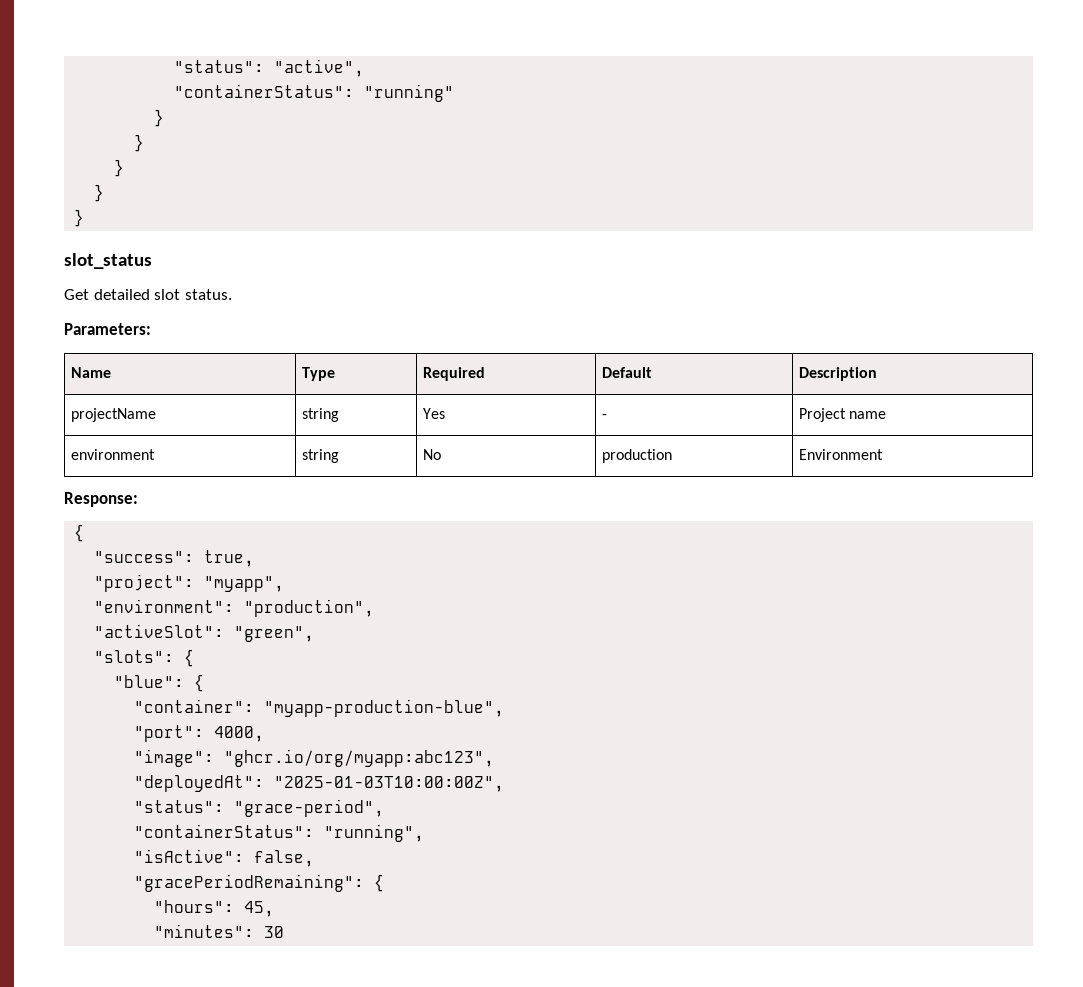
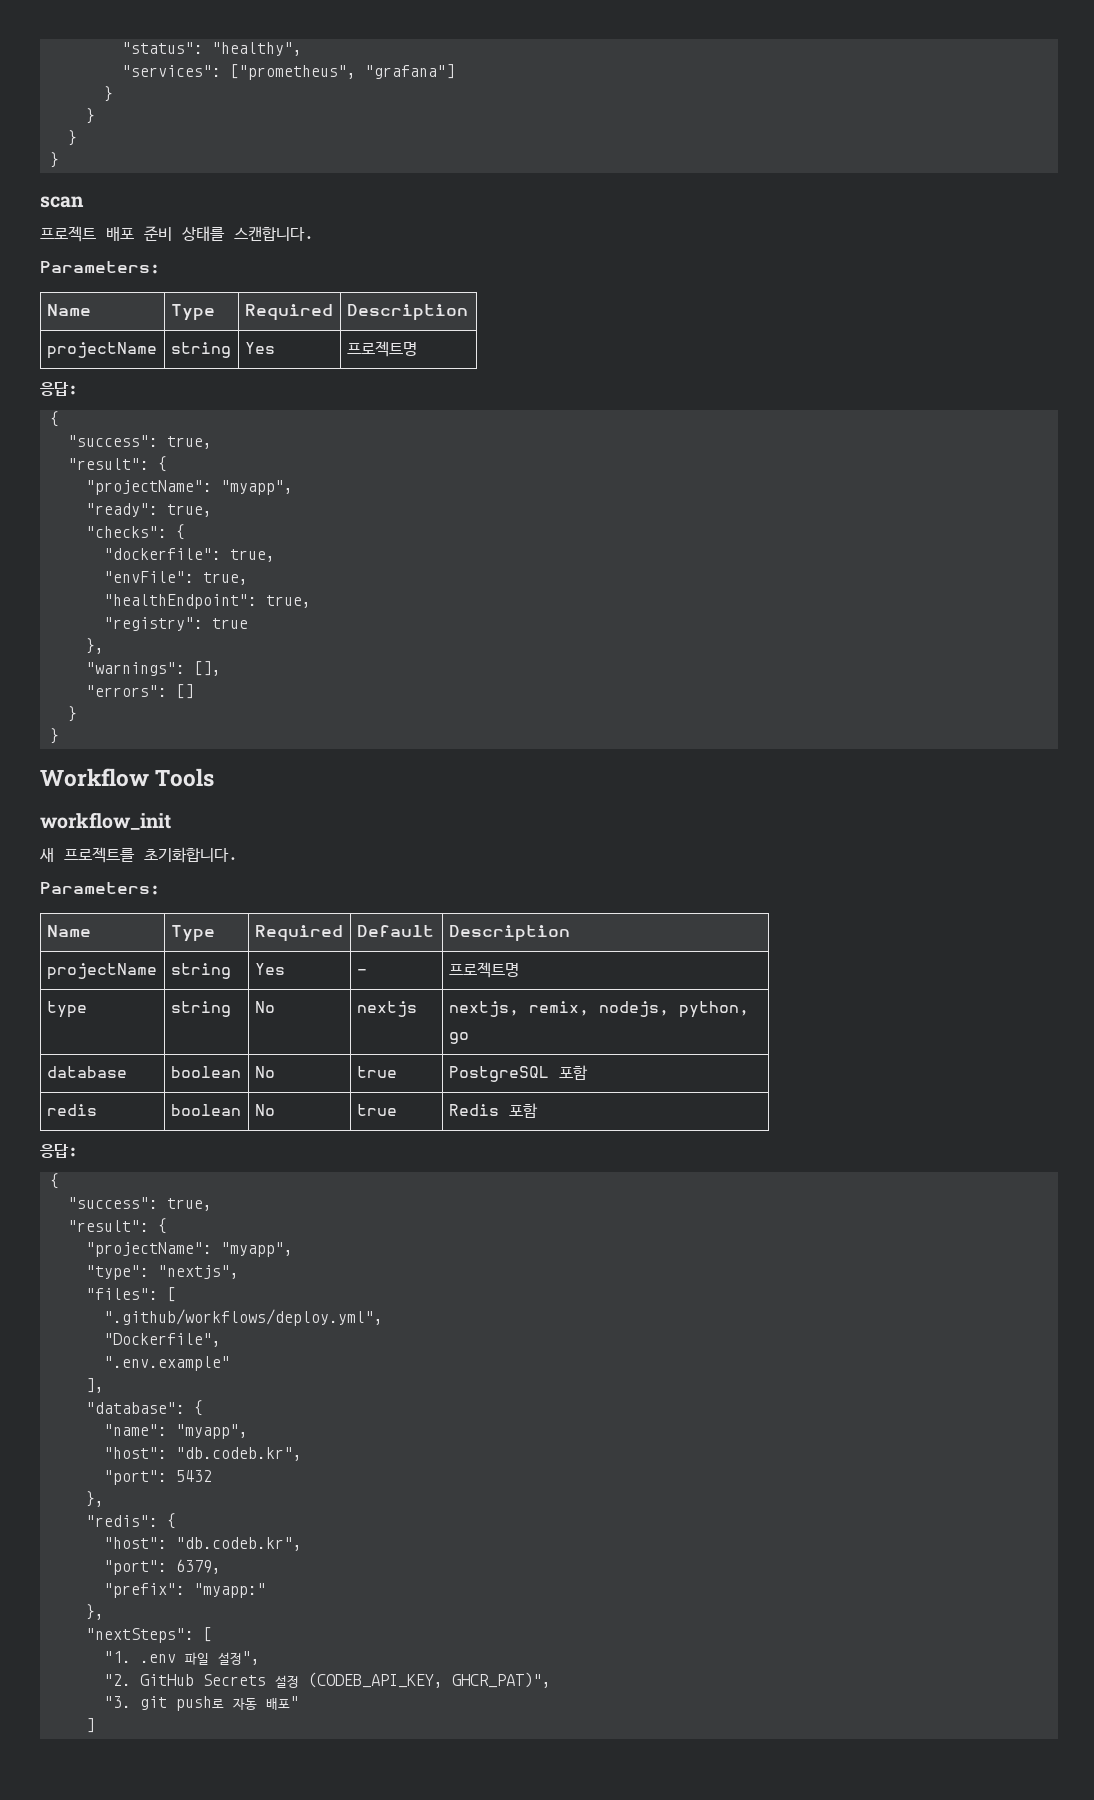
[174,59,365,77] [174,84,455,102] [154,109,165,127] [134,134,145,152] [114,159,125,177] [94,184,105,202] [74,209,85,227] [64,253,152,269] [64,289,232,300] "status": "active", // "containerStatus": "running" // } // } // } // } // } // slot_status // Get detailed slot status. -> [121,42,302,56] [121,64,455,80] [103,86,113,102] [85,108,95,124] [67,130,77,146] [49,152,59,168] [40,196,84,208] [40,226,314,242] [40,261,160,274] [46,304,91,316] [170,304,215,321] [244,304,333,321] [346,304,468,321] [46,342,157,359] [170,342,231,358] [244,342,275,354] [346,341,417,357] [40,382,78,396] [49,411,59,427] [67,435,212,449] [67,456,167,472] [85,480,293,495] [85,503,212,517] [85,524,185,540] [103,548,275,562] [103,571,248,585] [103,594,311,609] [103,617,248,631] [85,638,104,654] [85,661,221,676] [85,684,194,699] [67,706,77,722] [49,728,59,744] [40,768,215,787] [40,812,171,830] [39,847,238,863] "status": "healthy", // "services": ["prometheus", "grafana"] // } // } // } // } // scan // 프로젝트 배포 준비 상태를 스캔합니다. // Parameters: // Name | Type | Required | Description // projectName | string | Yes | 프로젝트명 // 응답: // { // "success": true, // "result": { // "projectName": "myapp", // "ready": true, // "checks": { // "dockerfile": true, // "envFile": true, // "healthEndpoint": true, // "registry": true // }, // "warnings": [], // "errors": [] // } // } // Workflow Tools // workflow_init // 새 프로젝트를 초기화합니다.
[799,408,887,422] [71,449,156,460] Project name // environment -> [448,962,519,978] [46,1001,87,1018] 프로젝트명 // type
[602,449,673,463] [799,449,884,460] [64,492,138,507] [74,524,85,542] [94,550,255,567] [94,574,285,592] [94,599,375,617] [94,624,315,642] [94,649,195,667] [114,674,205,692] [134,699,505,717] [134,725,265,742] [134,749,495,767] [134,775,505,792] [134,799,385,817] [134,824,425,842] [134,849,315,867] [134,874,385,892] [154,900,275,917] [154,924,285,938] production | Environment // Response: // { // "success": true, // "project": "myapp", // "environment": "production", // "activeSlot": "green", // "slots": { // "blue": { // "container": "myapp-production-blue", // "port": 4000, // "image": "ghcr.io/org/myapp:abc123", // "deployedAt": "2025-01-03T10:00:00Z", // "status": "grace-period", // "containerStatus": "running", // "isActive": false, // "gracePeriodRemaining": { // "hours": 45, // "minutes": 30 -> [356,1001,417,1017] [448,1001,749,1018] [448,1032,469,1044] [46,1066,127,1078] [170,1066,241,1078] [254,1066,275,1078] [356,1066,397,1078] [448,1065,588,1082] [46,1104,97,1116] [170,1104,241,1116] [254,1104,275,1116] [356,1104,397,1116] [448,1103,538,1118] [40,1144,78,1158] [49,1173,59,1189] [67,1197,212,1211] [67,1218,167,1234] [85,1242,293,1257] [85,1265,239,1280] [85,1287,176,1302] [103,1309,383,1326] [103,1333,221,1347] [103,1356,230,1371] [85,1378,104,1393] [85,1400,203,1416] [103,1424,248,1439] [103,1447,302,1461] [103,1470,212,1485] [85,1491,104,1507] [85,1513,176,1529] [103,1537,302,1551] [103,1559,221,1575] [103,1583,266,1598] [85,1604,104,1620] [85,1627,212,1643] [103,1651,260,1665] [103,1672,551,1688] [103,1696,299,1711] [85,1718,95,1733] nextjs | nextjs, remix, nodejs, python, go // database | boolean | No | true | PostgreSQL 포함 // redis | boolean | No | true | Redis 포함 // 응답: // { // "success": true, // "result": { // "projectName": "myapp", // "type": "nextjs", // "files": [ // ".github/workflows/deploy.yml", // "Dockerfile", // ".env.example" // ], // "database": { // "name": "myapp", // "host": "db.codeb.kr", // "port": 5432 // }, // "redis": { // "host": "db.codeb.kr", // "port": 6379, // "prefix": "myapp:" // }, // "nextSteps": [ // "1. .env 파일 설정", // "2. GitHub Secrets 설정 (CODEB_API_KEY, GHCR_PAT)", // "3. git push로 자동 배포" // ]

